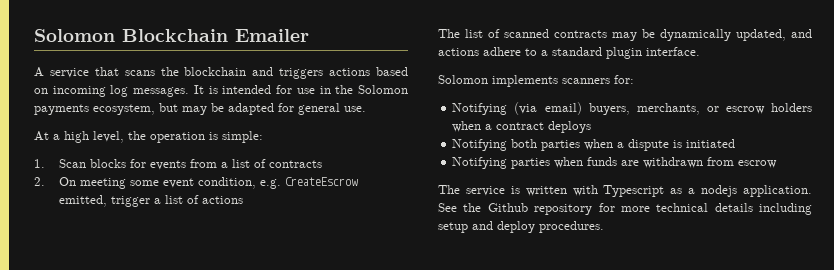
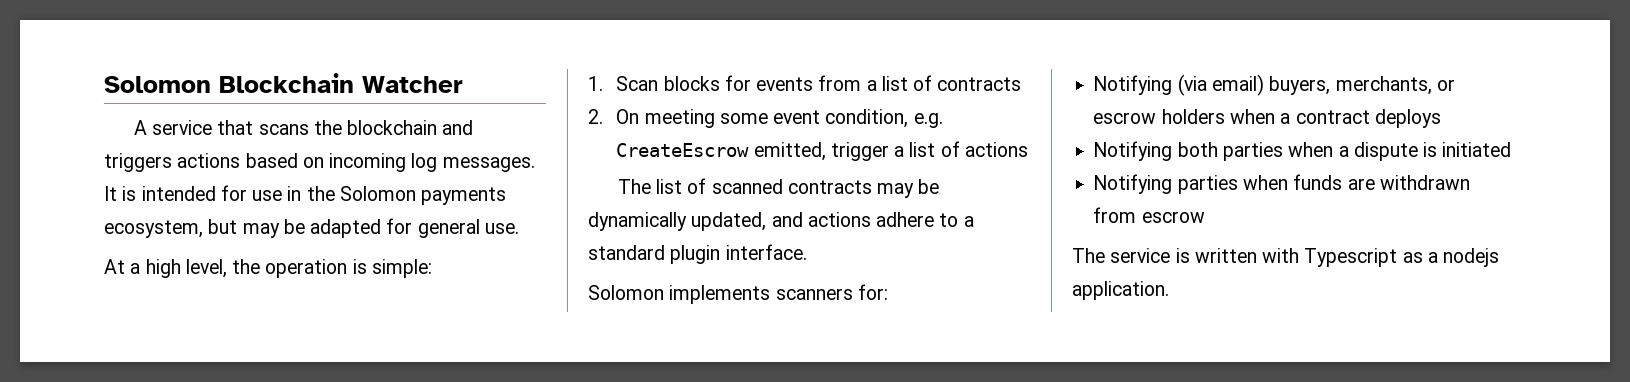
[235,29,309,42] Emailer -> [362,76,463,93] Watcher
[438,203,812,215] [438,221,604,233] See the Github repository for more technical details including setup and deploy procedures. -> (1169, 290) none

